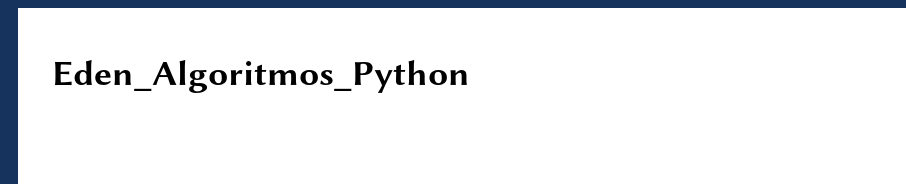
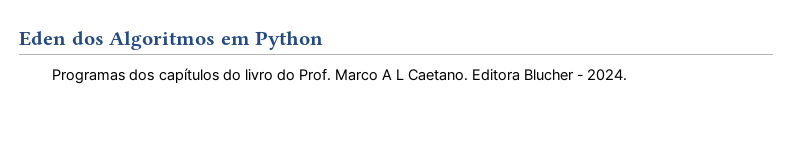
[52,60,470,93] Eden_Algoritmos_Python -> [19,31,324,50] [52,68,628,84] Eden dos Algoritmos em Python // Programas dos capítulos do livro do Prof. Marco A L Caetano. Editora Blucher - 2024.

